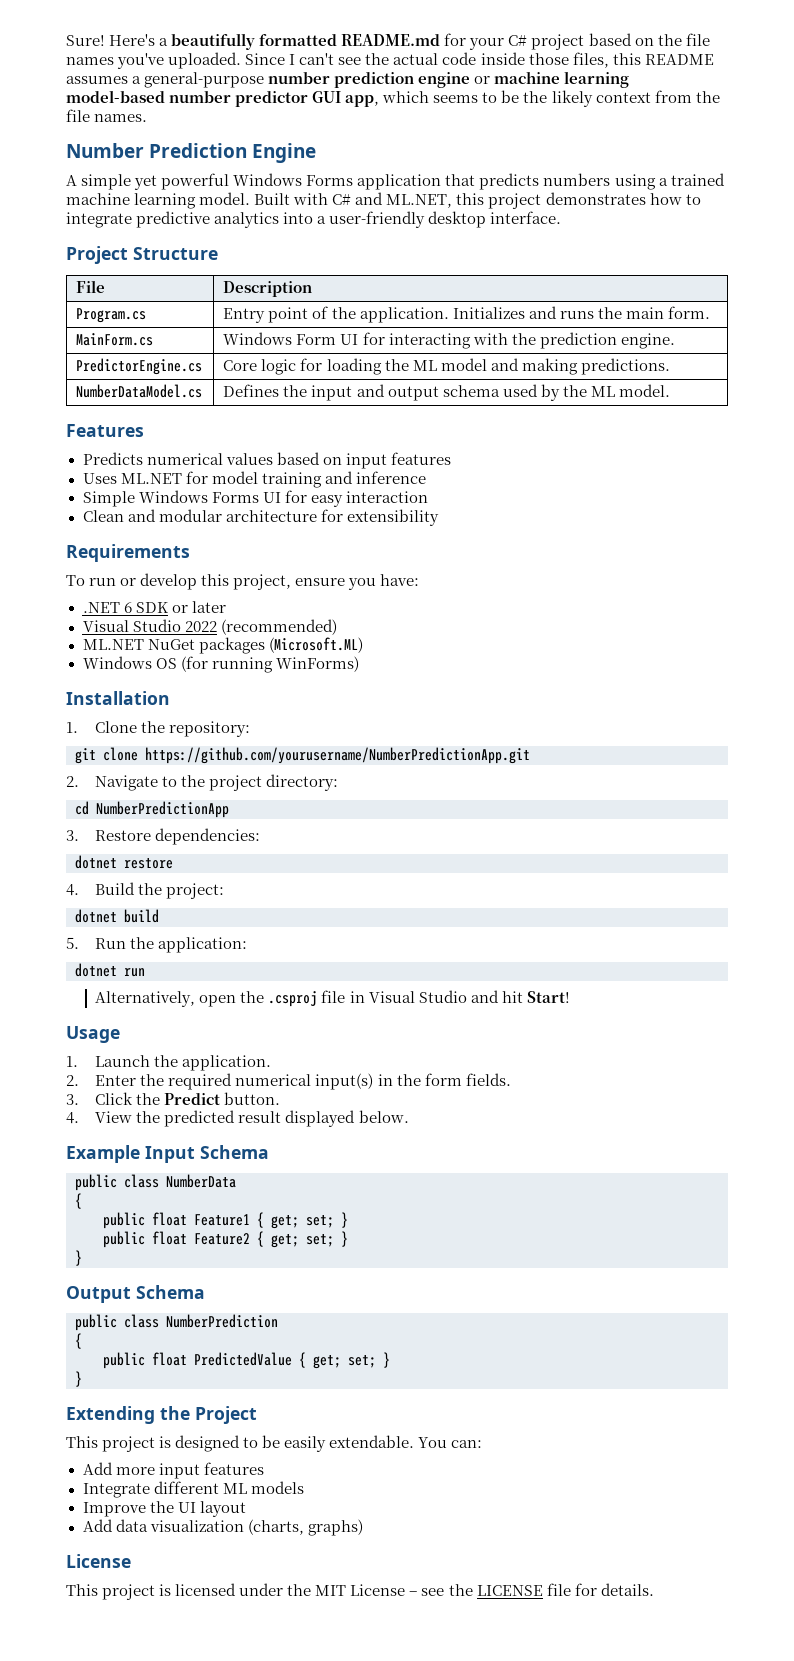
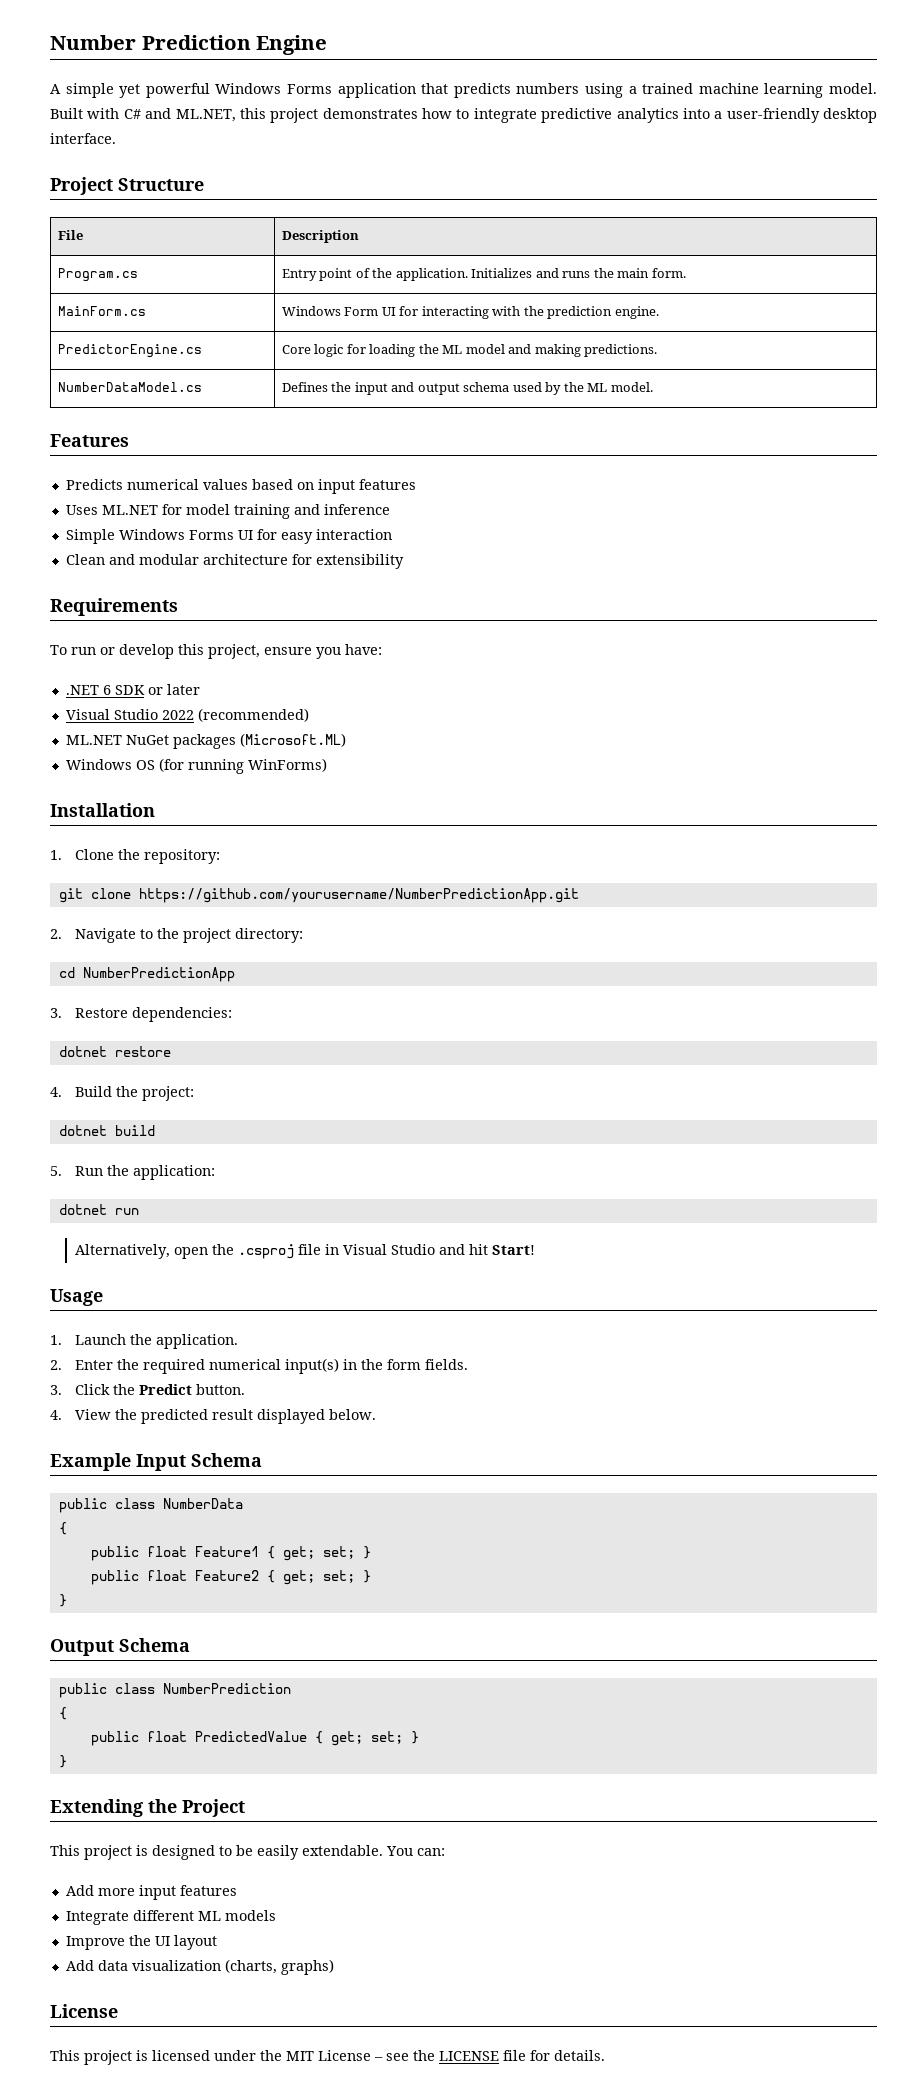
[66,33,710,50] [66,52,714,69] [66,71,630,88] [66,90,720,107] [66,109,148,122] Sure! Here's a beautifully formatted README.md for your C# project based on the file names you've uploaded. Since I can't see the actual code inside those files, this README assumes a general-purpose number prediction engine or machine learning model-based number predictor GUI app, which seems to be the likely context from the file names. // -> (50, 42) none

